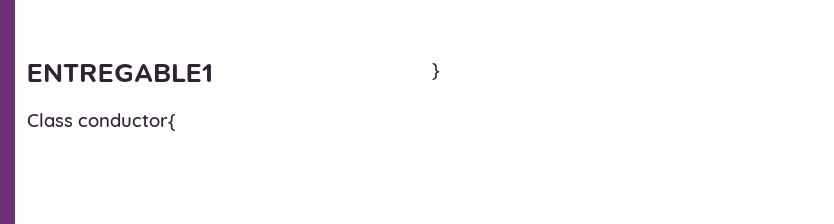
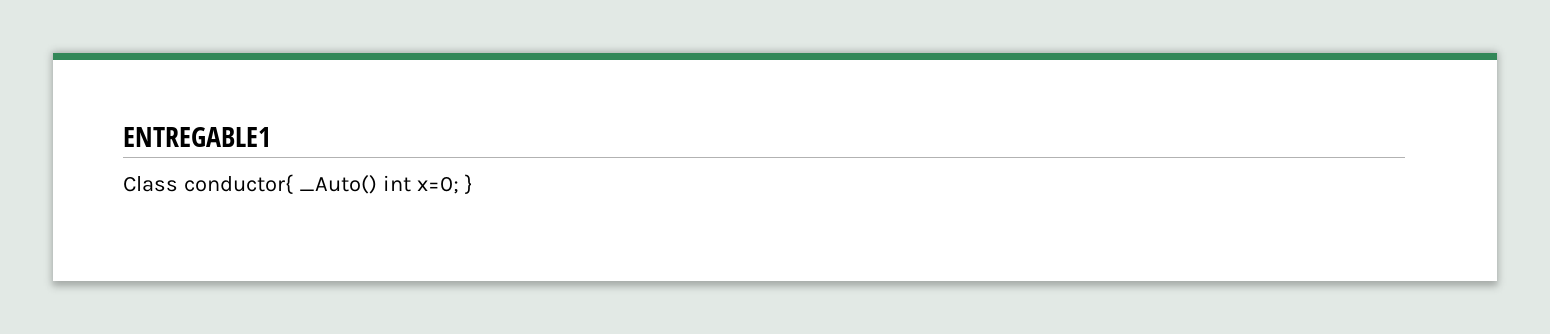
(176, 122) // -> [298,175,459,194] _Auto() int x=0;

